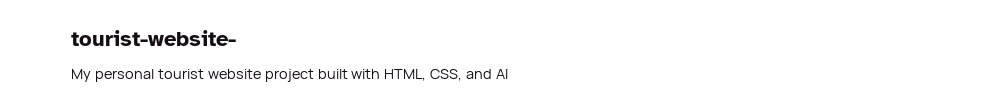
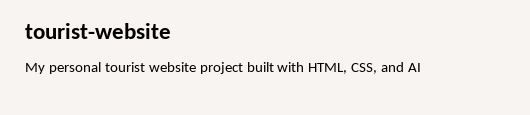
[71,30,236,46] tourist-website- -> [25,23,171,39] tourist-website

